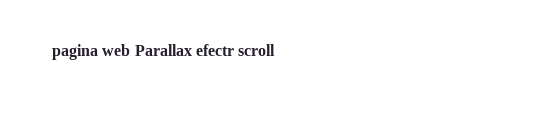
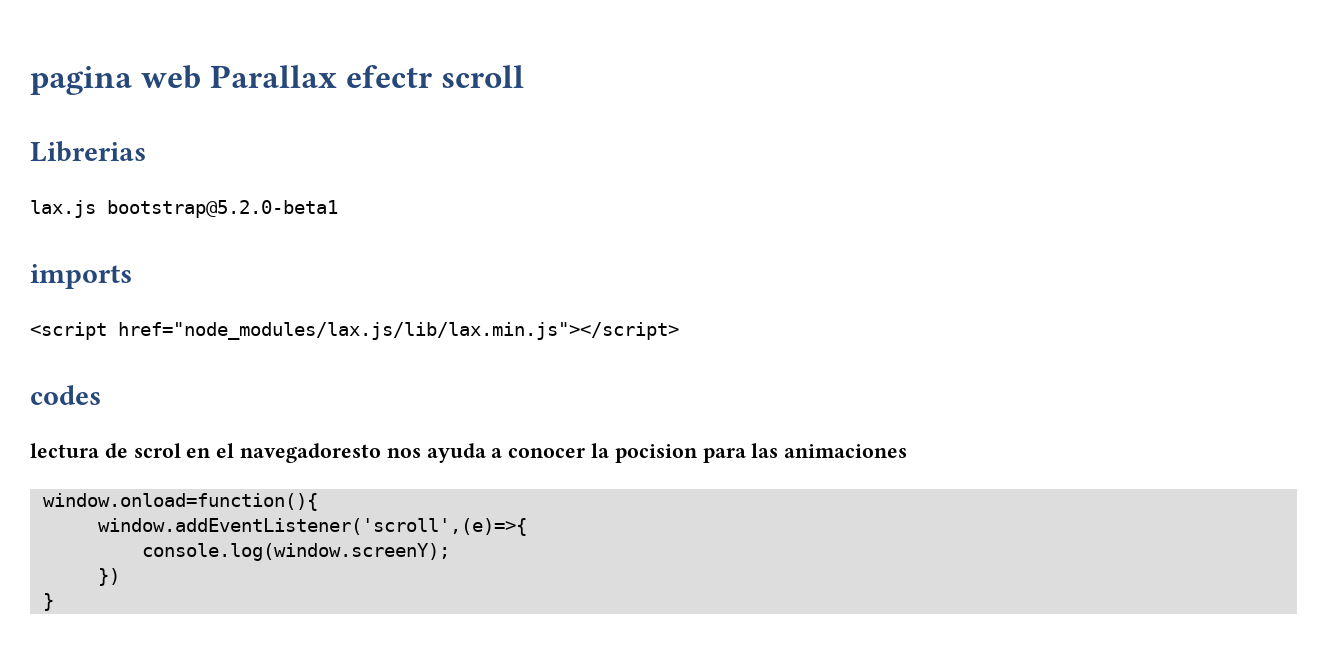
(276, 50) none -> [30,141,146,162] [30,200,338,218] [30,264,132,289] [30,322,679,340] [30,385,101,405] [30,443,908,463] [42,493,318,511] [97,518,527,536] [141,543,450,561] [97,568,120,586] [42,593,54,611] // Librerias // lax.js bootstrap@5.2.0-beta1 // imports // <script href="node_modules/lax.js/lib/lax.min.js"></script> // codes // lectura de scrol en el navegadoresto nos ayuda a conocer la pocision para las animaciones // window.onload=function(){ // window.addEventListener('scroll',(e)=>{ // console.log(window.screenY); // }) // }

